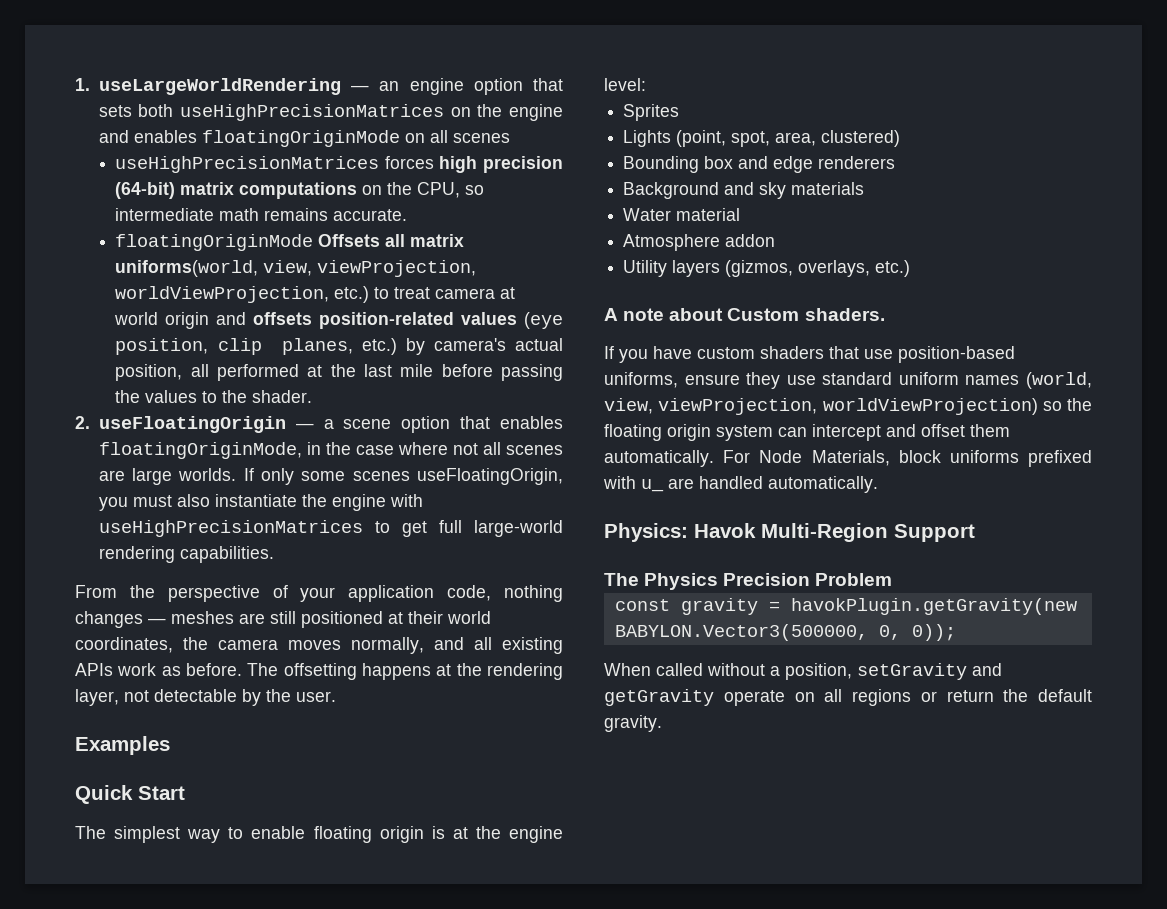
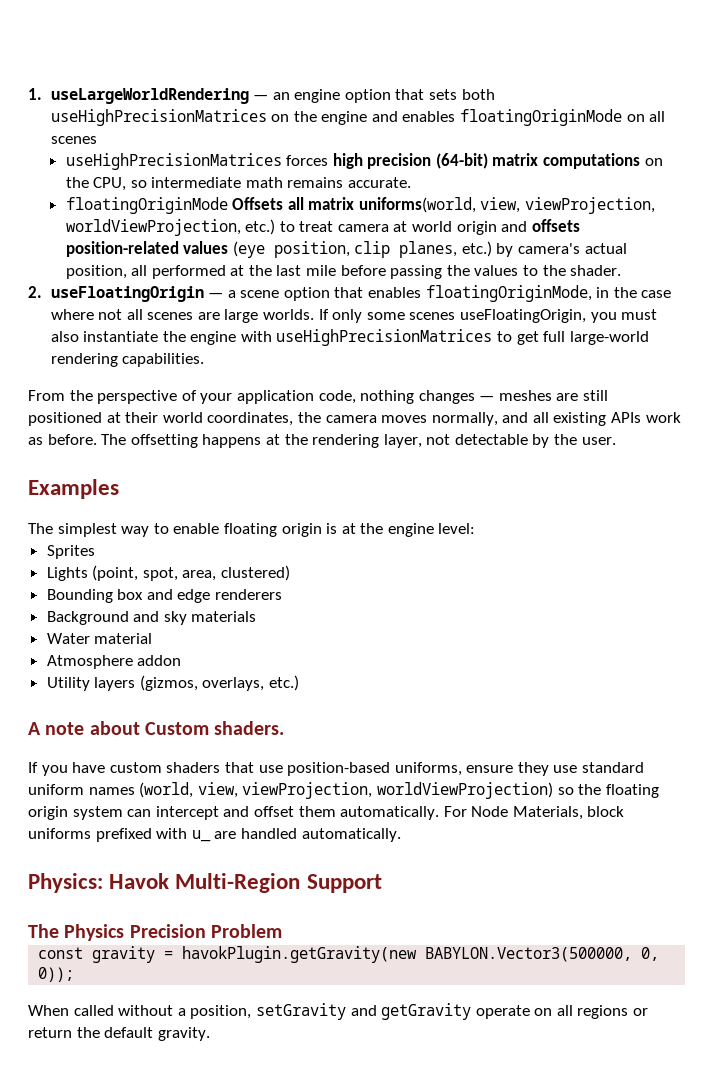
[75,785,185,804] // Quick Start -> (119, 489) none

